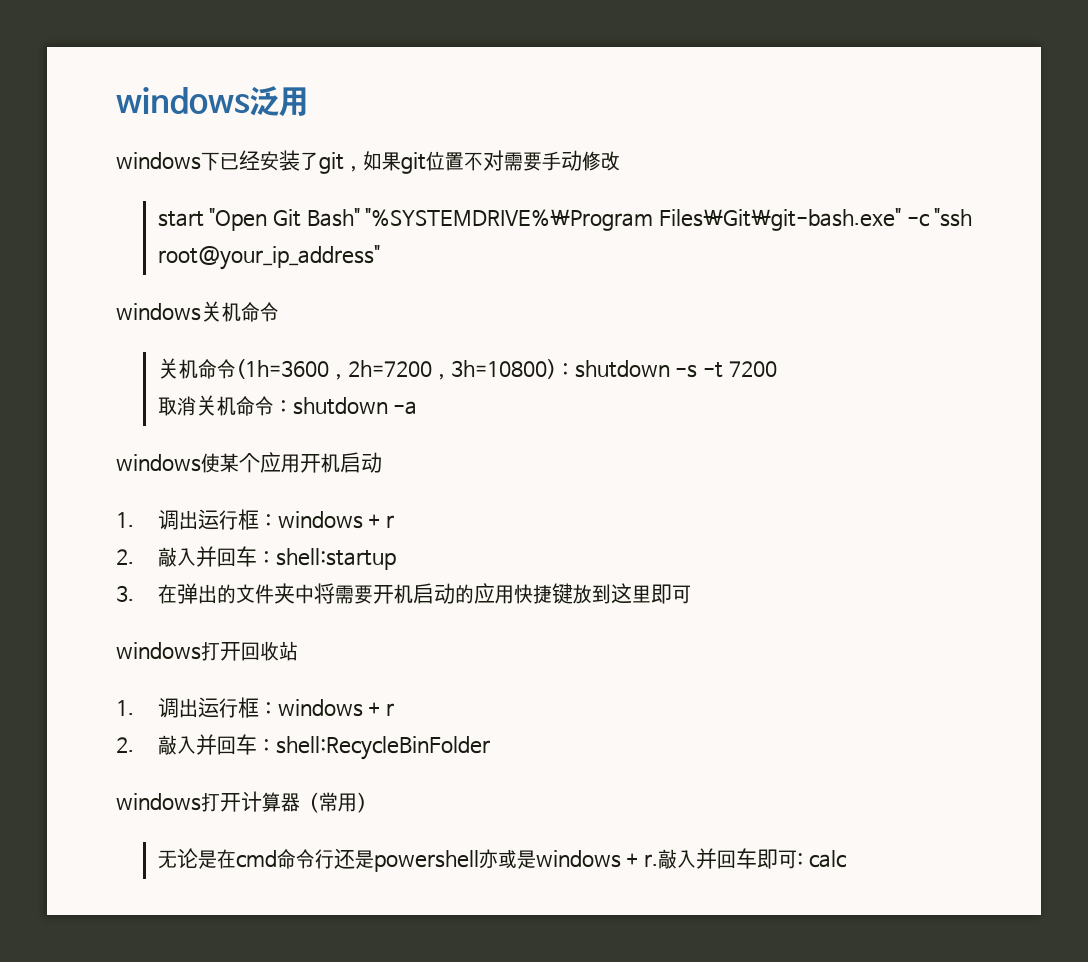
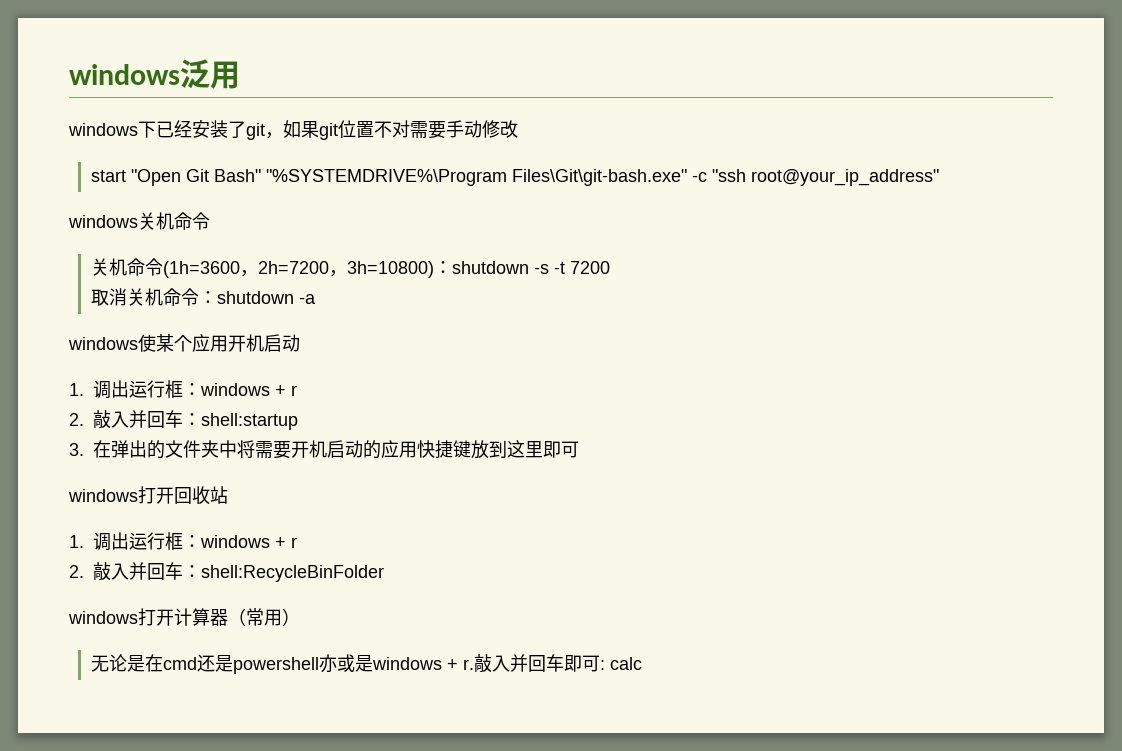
[276,849,334,869] 命令行 -> (197, 663) none

